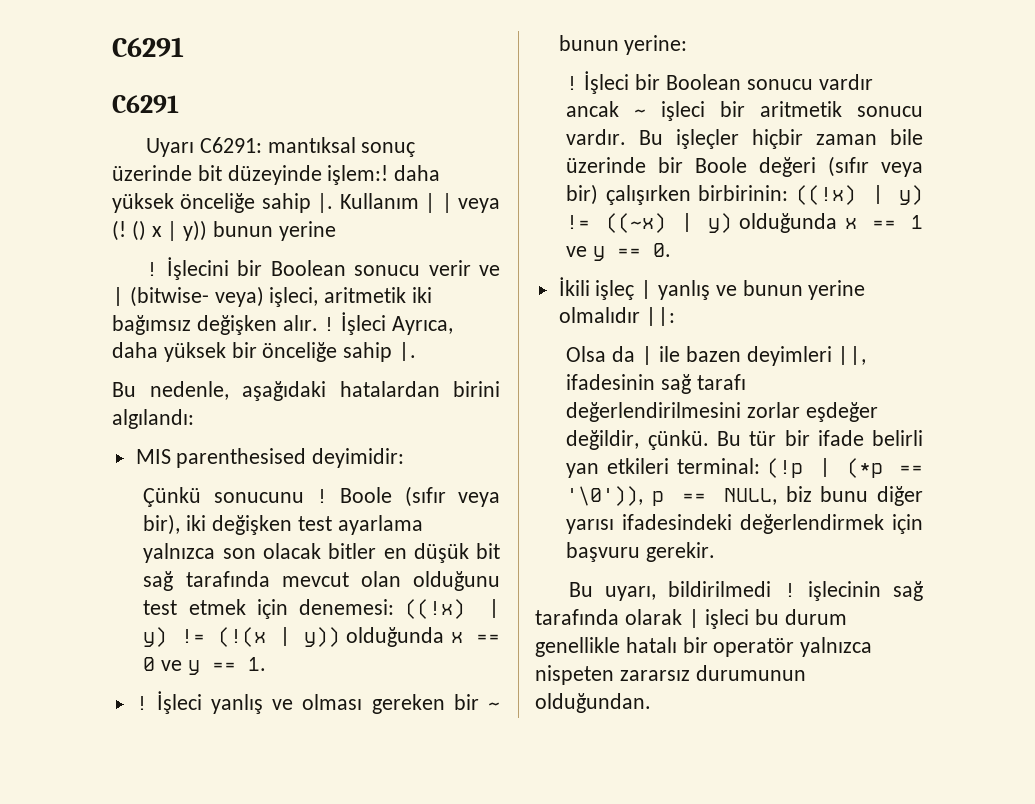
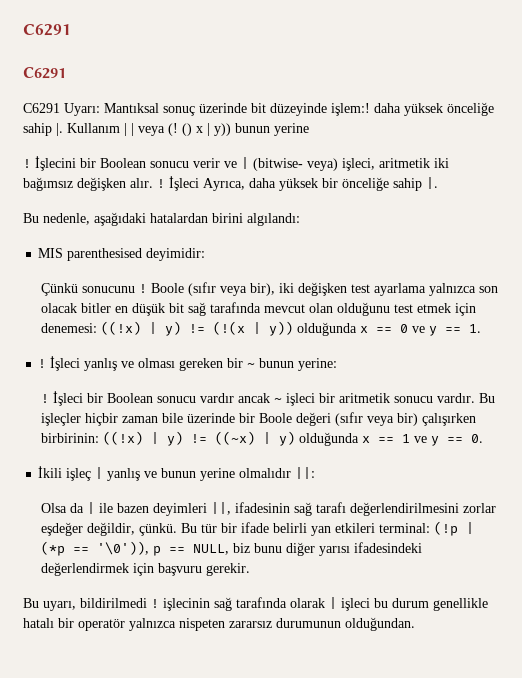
[146,137,356,157] Uyarı C6291: mantıksal -> [23,103,159,116] C6291 Uyarı: Mantıksal

